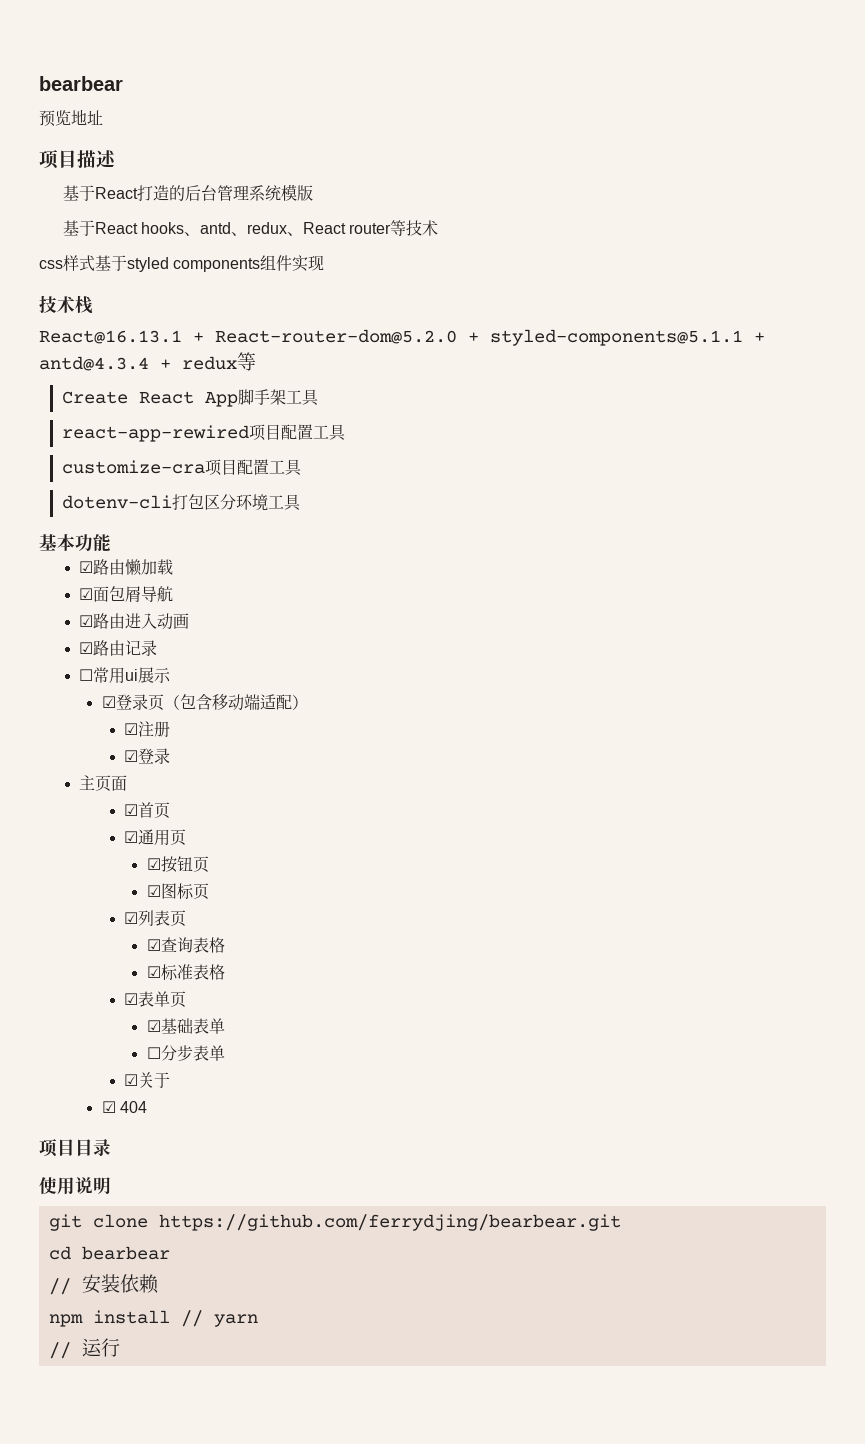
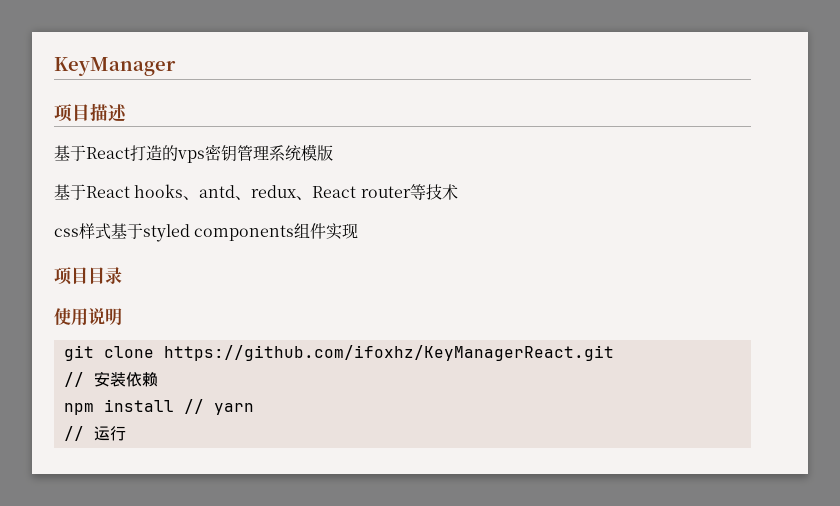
[39,76,123,91] [39,109,103,127] bearbear // 预览地址 -> [54,57,176,76] KeyManager
[184,185,217,201] 后台 -> [177,144,237,163] vps密钥
[39,295,93,314] [39,329,765,346] [39,352,256,371] [61,389,319,407] [61,424,346,442] [61,459,302,476] [61,494,301,511] [39,534,111,551] [79,559,174,576] [79,586,174,602] [79,613,190,630] [79,640,158,656] [79,667,172,684] [101,694,308,711] [124,721,171,737] [124,748,171,764] [79,775,128,792] [124,802,171,819] [124,829,187,846] [146,856,209,873] [146,883,209,900] [124,910,187,927] [146,937,225,953] [146,964,225,981] [124,991,187,1008] [146,1018,225,1034] [146,1045,225,1061] [124,1072,171,1088] [101,1101,148,1113] // 技术栈 // React@16.13.1 + React-router-dom@5.2.0 + styled-components@5.1.1 + antd@4.3.4 + redux等 // Create React App脚手架工具 // react-app-rewired项目配置工具 // customize-cra项目配置工具 // dotenv-cli打包区分环境工具 // 基本功能 // ☑路由懒加载 // ☑面包屑导航 // ☑路由进入动画 // ☑路由记录 // ☐常用ui展示 // ☑登录页（包含移动端适配） // ☑注册 // ☑登录 // 主页面 // ☑首页 // ☑通用页 // ☑按钮页 // ☑图标页 // ☑列表页 // ☑查询表格 // ☑标准表格 // ☑表单页 // ☑基础表单 // ☐分步表单 // ☑关于 // ☑ 404 -> (359, 231) none
[158,1214,621,1231] [48,1246,170,1260] https://github.com/ferrydjing/bearbear.git // cd bearbear -> [163,345,614,361] https://github.com/ifoxhz/KeyManagerReact.git

